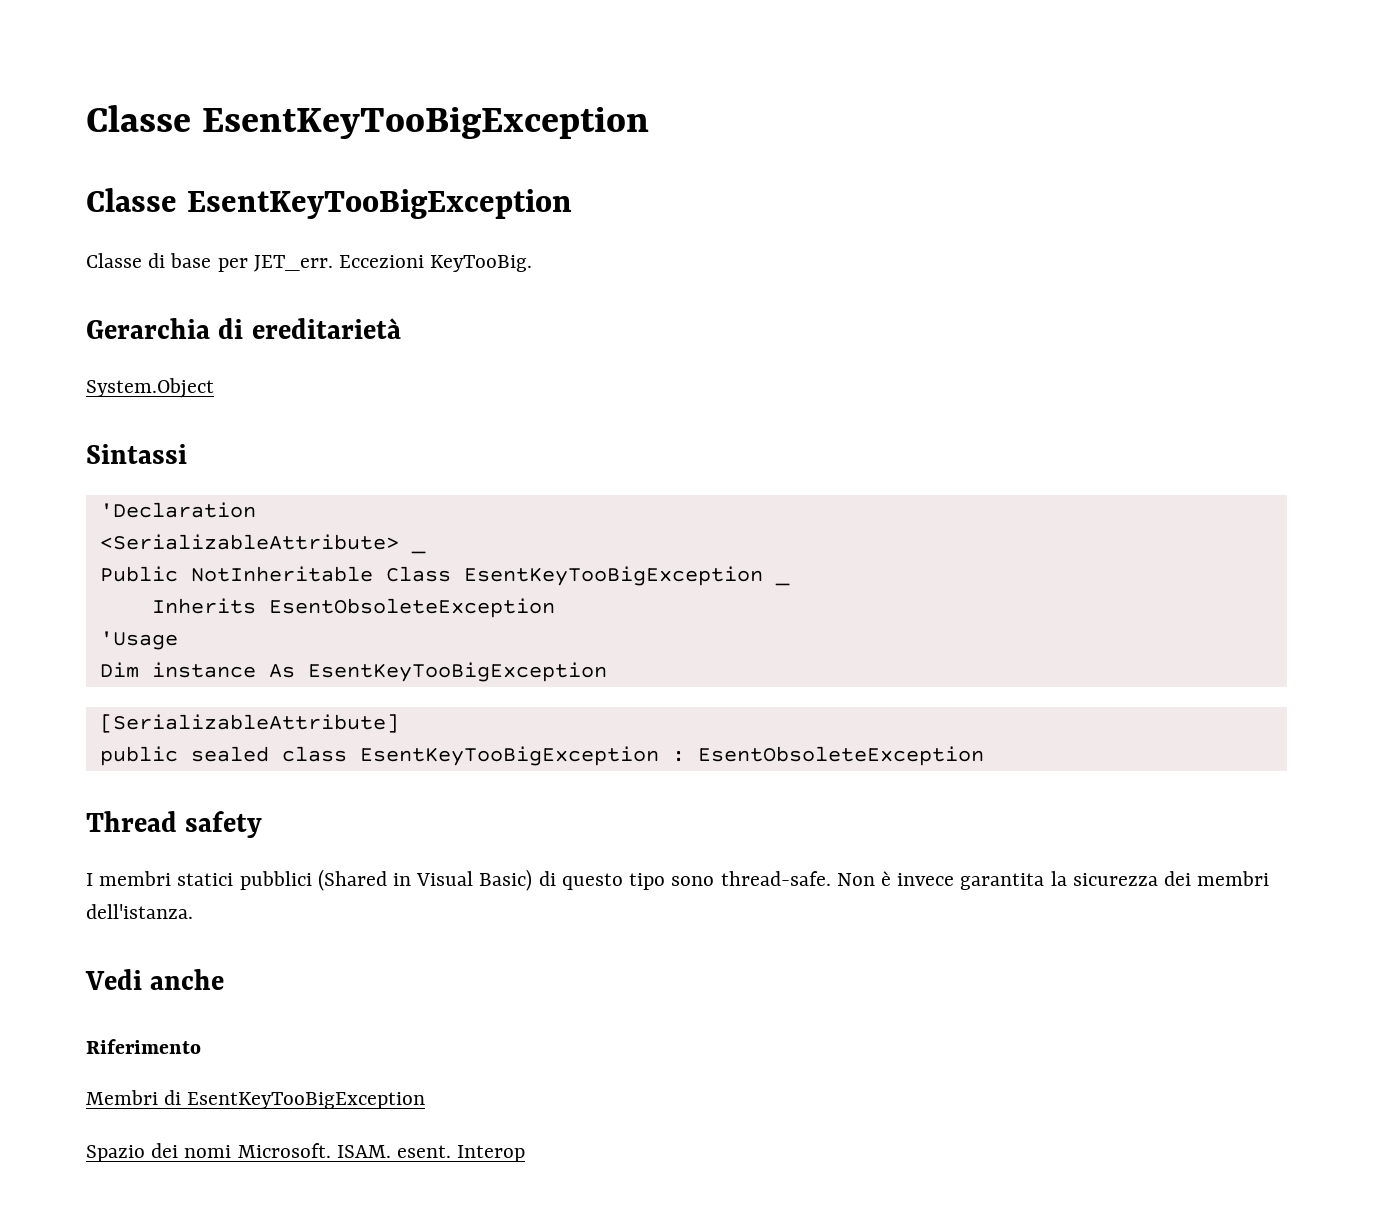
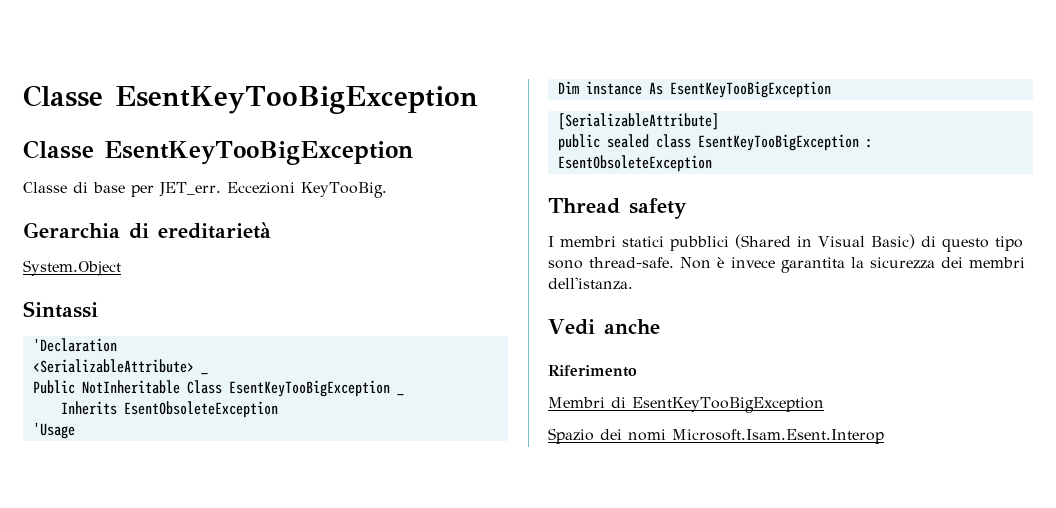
[237,1143,526,1162] Microsoft. ISAM. esent. Interop -> [672,429,884,444] Microsoft.Isam.Esent.Interop

